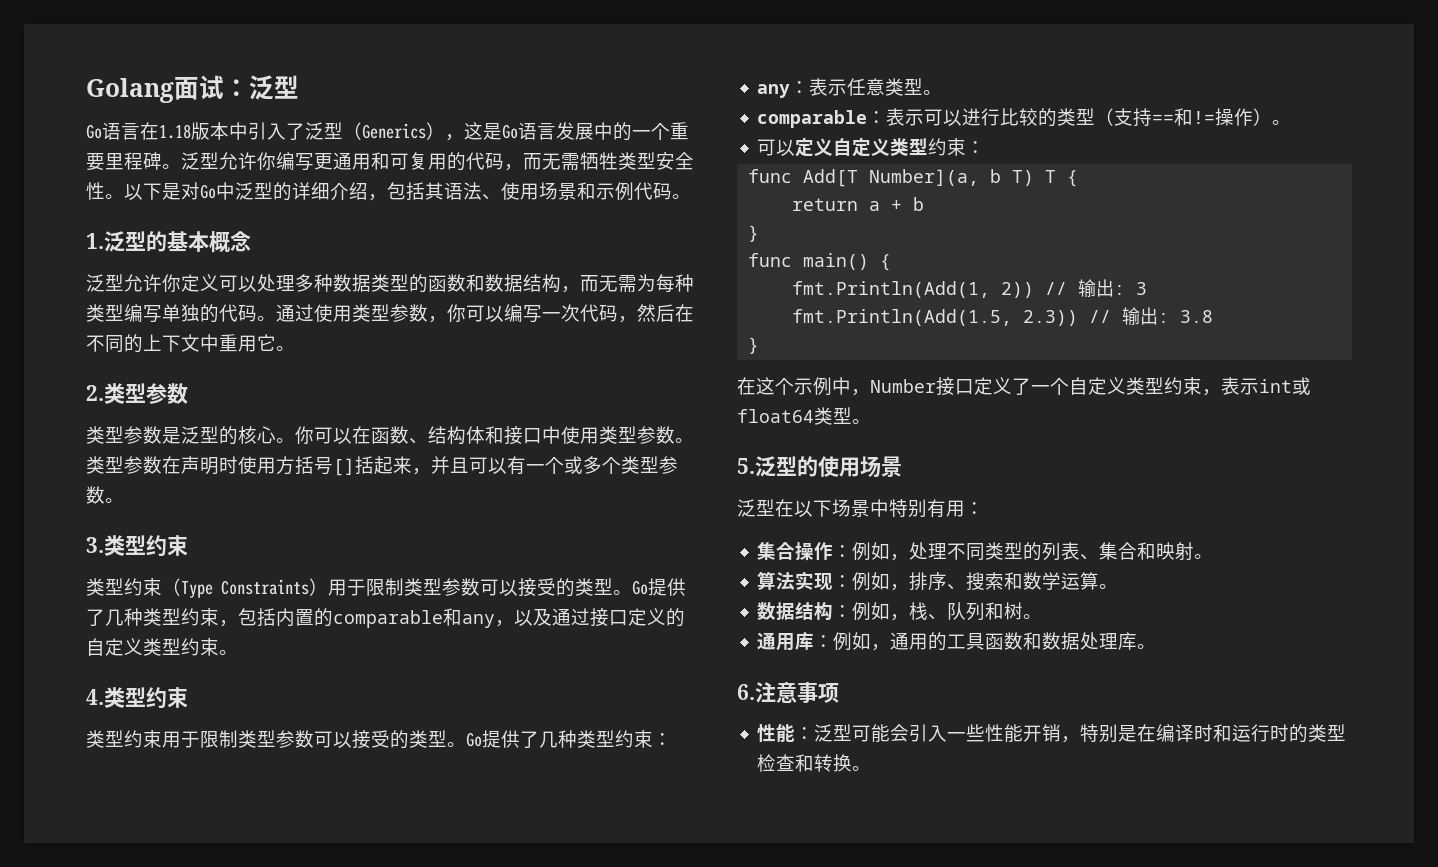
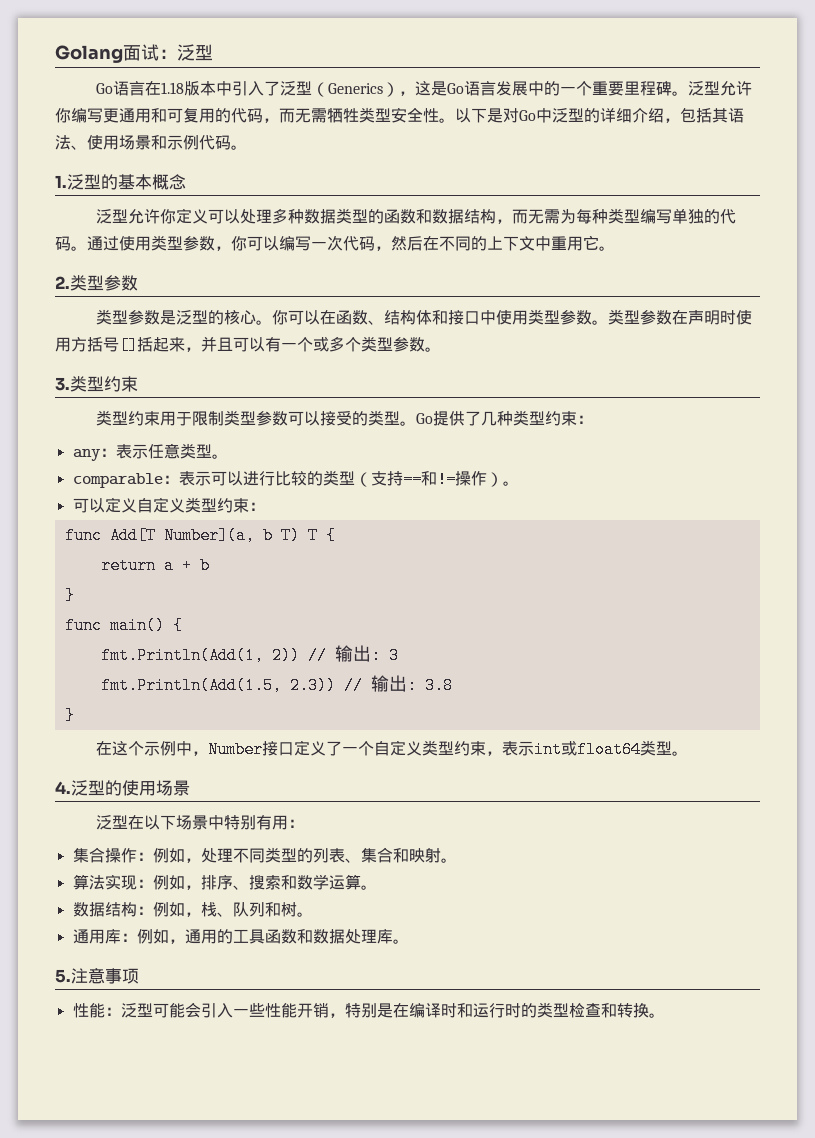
[86,578,686,598] [86,608,685,628] [86,638,238,656] [86,687,188,709] // 类型约束（Type Constraints）用于限制类型参数可以接受的类型。Go提供了几种类型约束，包括内置的comparable和any，以及通过接口定义的自定义类型约束。 // 4.类型约束 -> (138, 384) none
[737,458,755,474] 5. -> [55,781,71,794] 4.
[737,684,755,700] 6. -> [55,969,71,983] 5.

